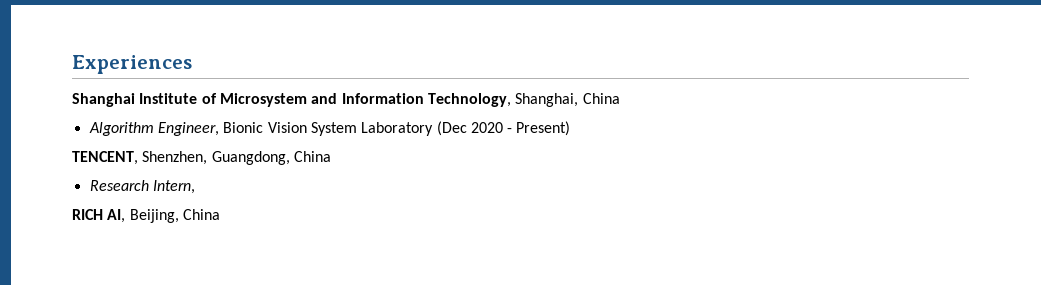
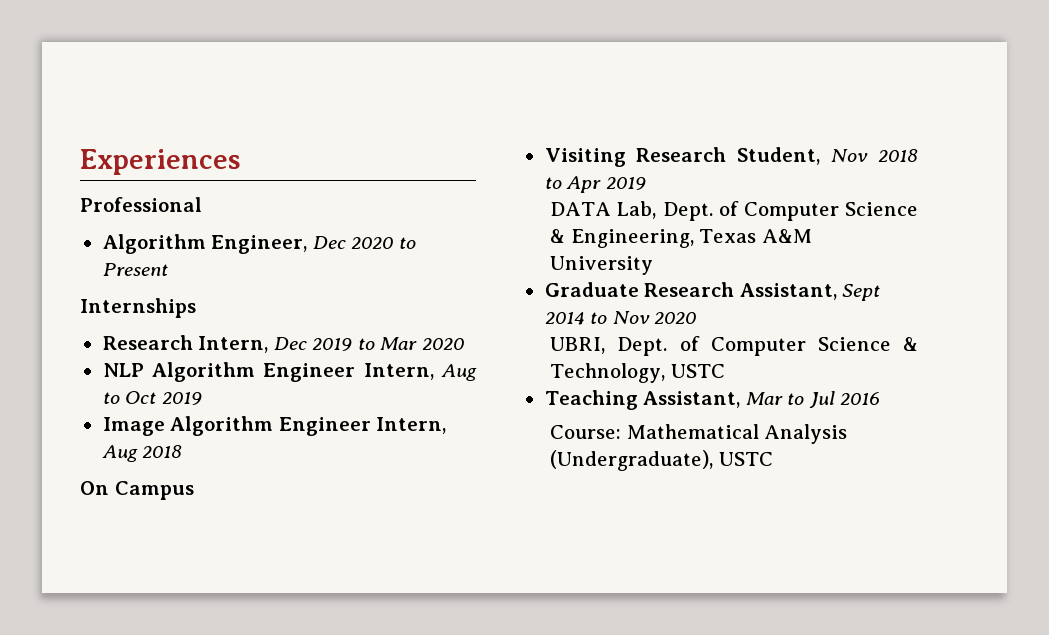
[72,93,620,107] [88,121,571,136] [72,151,331,165] [89,180,195,194] [72,209,220,223] Shanghai Institute of Microsystem and Information Technology, Shanghai, China // Algorithm Engineer, Bionic Vision System Laboratory (Dec 2020 - Present) // TENCENT, Shenzhen, Guangdong, China // Research Intern, // RICH AI, Beijing, China -> [80,197,202,212] [102,234,416,254] [102,263,168,276] [80,298,196,318] [102,335,464,353] [102,362,477,382] [102,391,202,405] [102,416,447,436] [101,445,183,462] [80,481,194,500] [544,147,918,167] [544,176,646,193] [550,201,918,221] [550,229,812,248] [550,256,654,275] [544,282,881,301] [544,311,697,325] [550,336,918,356] [550,363,725,383] [544,390,881,410] [550,424,848,444] [550,450,773,471] Professional // Algorithm Engineer, Dec 2020 to Present // Internships // Research Intern, Dec 2019 to Mar 2020 // NLP Algorithm Engineer Intern, Aug to Oct 2019 // Image Algorithm Engineer Intern, Aug 2018 // On Campus // Visiting Research Student, Nov 2018 to Apr 2019 // DATA Lab, Dept. of Computer Science & Engineering, Texas A&M University // Graduate Research Assistant, Sept 2014 to Nov 2020 // UBRI, Dept. of Computer Science & Technology, USTC // Teaching Assistant, Mar to Jul 2016 // Course: Mathematical Analysis (Undergraduate), USTC

